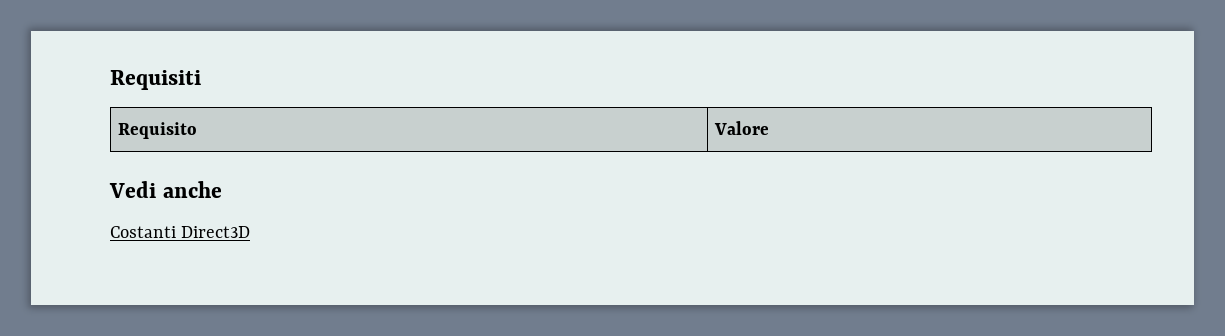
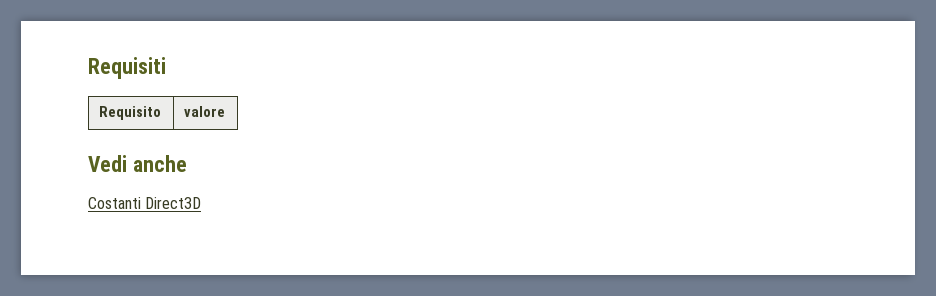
[714,121,770,135] Valore -> [184,106,226,117] valore

